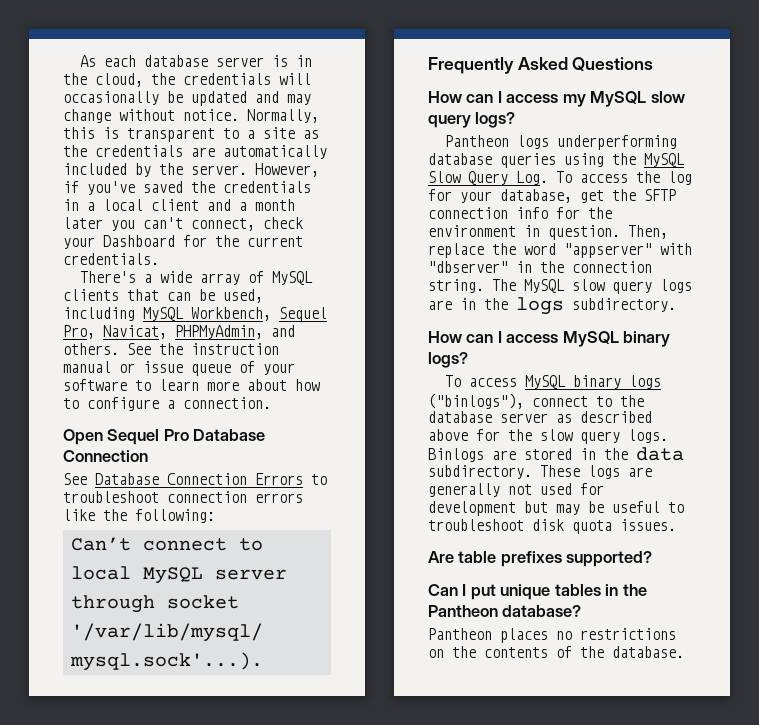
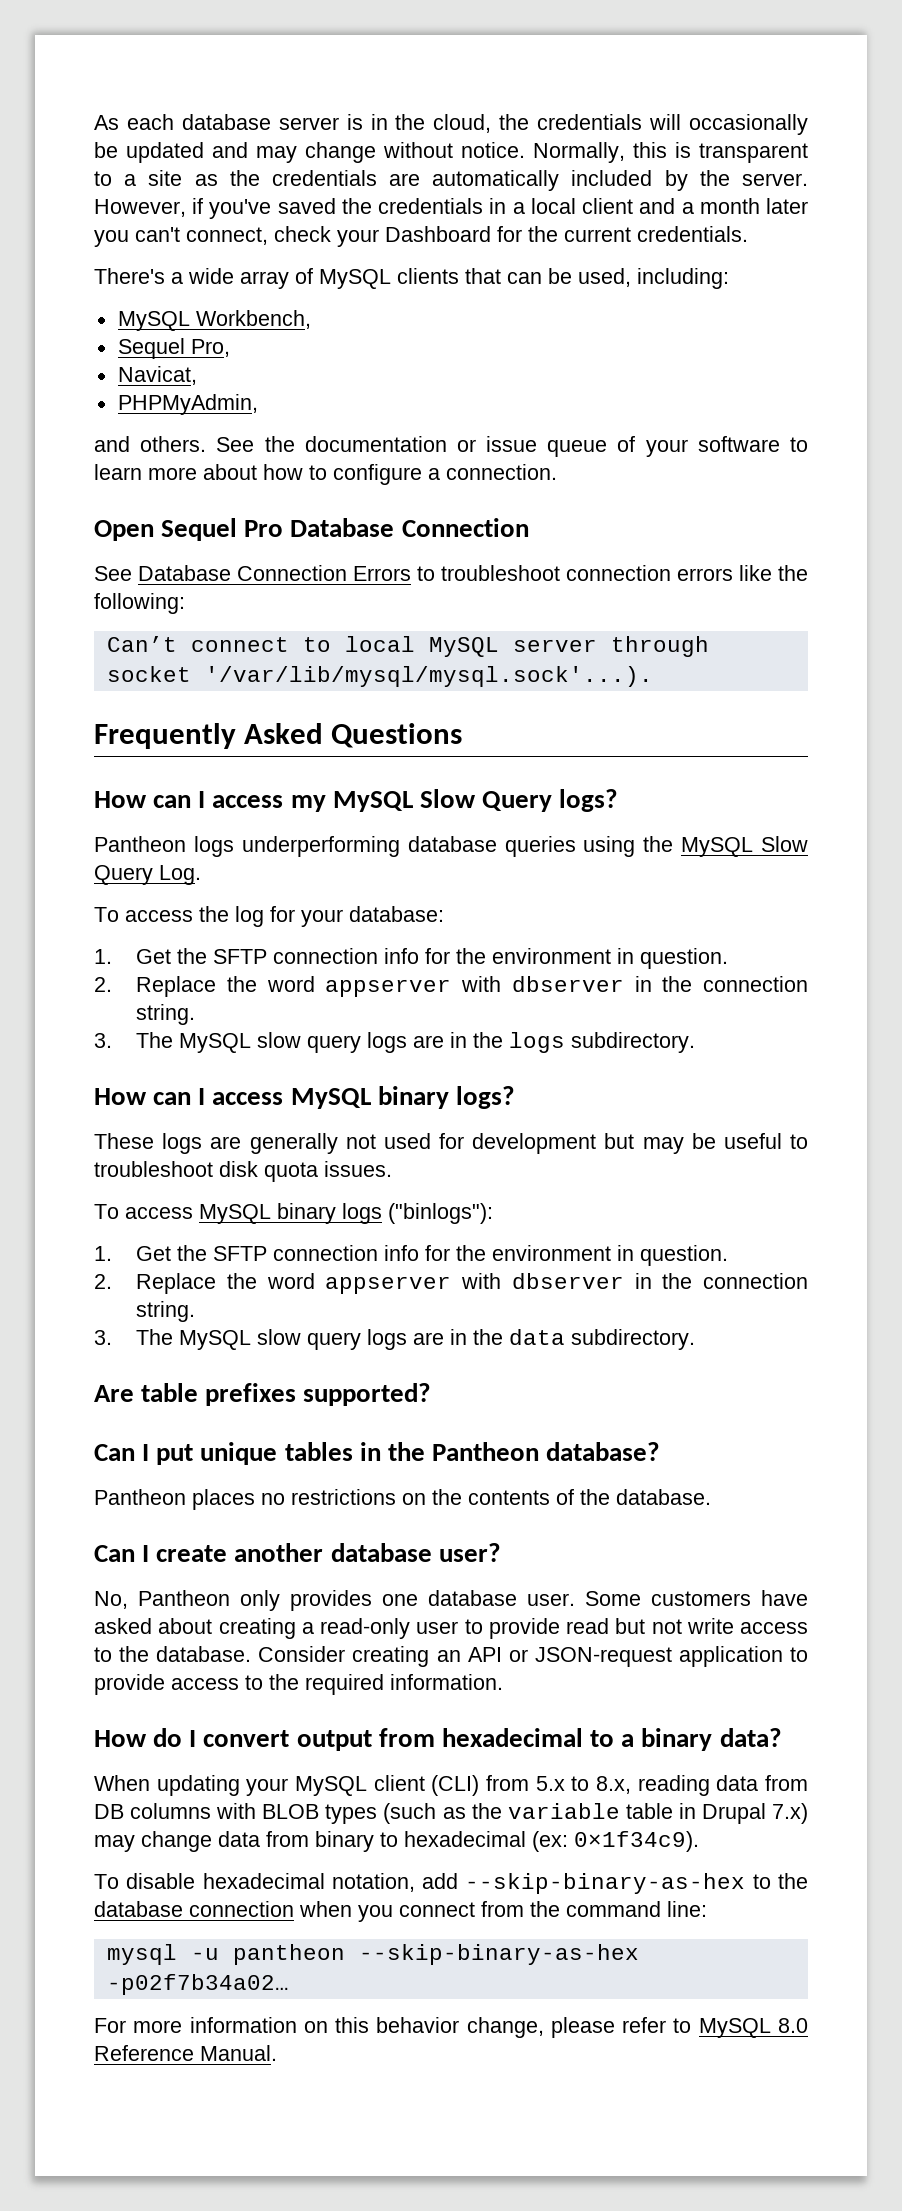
[63,307,135,321] including -> [637,268,729,289] including: //
(271, 314) none -> (311, 319) //
(95, 332) none -> (230, 348) //
(167, 332) none -> (197, 375) //
(263, 332) none -> (258, 404) //
[191,343,279,355] [63,361,111,373] instruction manual -> [304,436,447,452] documentation
[650,91,685,103] [428,115,471,128] slow query -> [419,789,553,812] Slow Query
(548, 178) none -> (201, 875) //
[500,189,676,203] [428,207,612,219] [428,225,668,240] [428,243,692,258] [428,261,652,273] [428,279,484,293] database, get the SFTP connection info for the environment in question. Then, replace the word "appserver" with "dbserver" in the connection string. -> [349,906,444,922] [94,948,728,969] [94,976,808,997] [135,1004,195,1025] [94,1033,112,1048] database: // 1. Get the SFTP connection info for the environment in question. // 2. Replace the word appserver with dbserver in the connection string. // 3.
[444,375,661,389] [428,393,644,409] [428,411,652,423] [428,429,668,444] [428,447,684,462] [428,465,532,479] To access MySQL binary logs ("binlogs"), connect to the database server as described above for the slow query logs. Binlogs are stored in the data subdirectory. -> (515, 1097) none
(676, 525) none -> [94,1203,493,1224] [94,1245,728,1266] [94,1273,808,1294] [135,1301,195,1322] [94,1329,695,1350] // To access MySQL binary logs ("binlogs"): // 1. Get the SFTP connection info for the environment in question. // 2. Replace the word appserver with dbserver in the connection string. // 3. The MySQL slow query logs are in the data subdirectory.
(684, 652) none -> [94,1543,501,1562] [94,1590,808,1611] [94,1618,808,1639] [94,1646,809,1667] [94,1674,503,1695] [94,1728,782,1751] [94,1775,808,1796] [94,1803,809,1824] [94,1831,699,1852] [94,1873,808,1894] [94,1901,707,1922] [106,1944,639,1965] [106,1974,289,1995] [94,2017,808,2038] [94,2045,277,2061] // Can I create another database user? // No, Pantheon only provides one database user. Some customers have asked about creating a read-only user to provide read but not write access to the database. Consider creating an API or JSON-request application to provide access to the required information. // How do I convert output from hexadecimal to a binary data? // When updating your MySQL client (CLI) from 5.x to 8.x, reading data from DB columns with BLOB types (such as the variable table in Drupal 7.x) may change data from binary to hexadecimal (ex: 0×1f34c9). // To disable hexadecimal notation, add --skip-binary-as-hex to the database connection when you connect from the command line: // mysql -u pantheon --skip-binary-as-hex -p02f7b34a02… // For more information on this behavior change, please refer to MySQL 8.0 Reference Manual.

